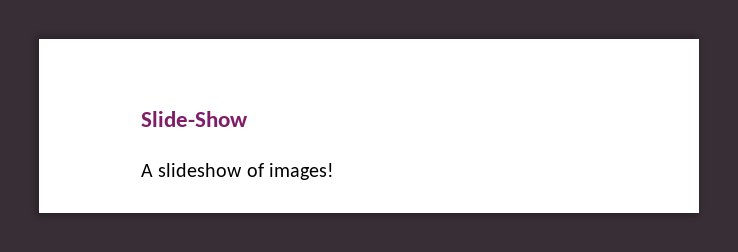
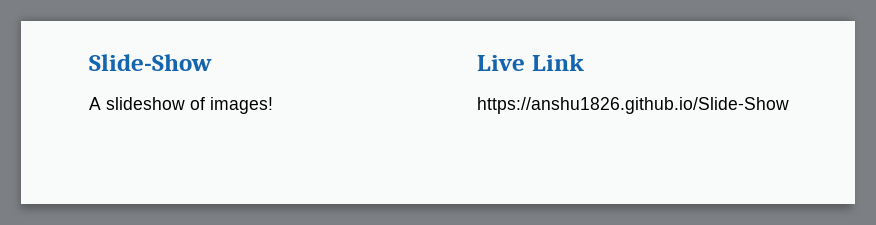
(335, 171) none -> [477,54,584,71] [477,97,789,114] // Live Link // https://anshu1826.github.io/Slide-Show

